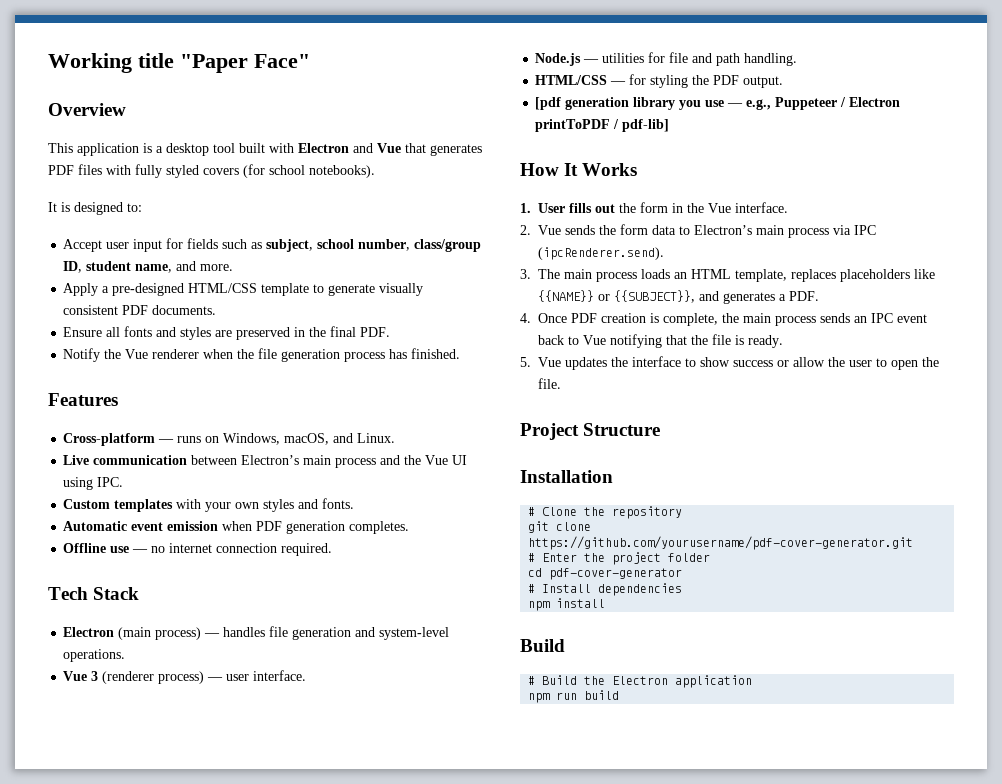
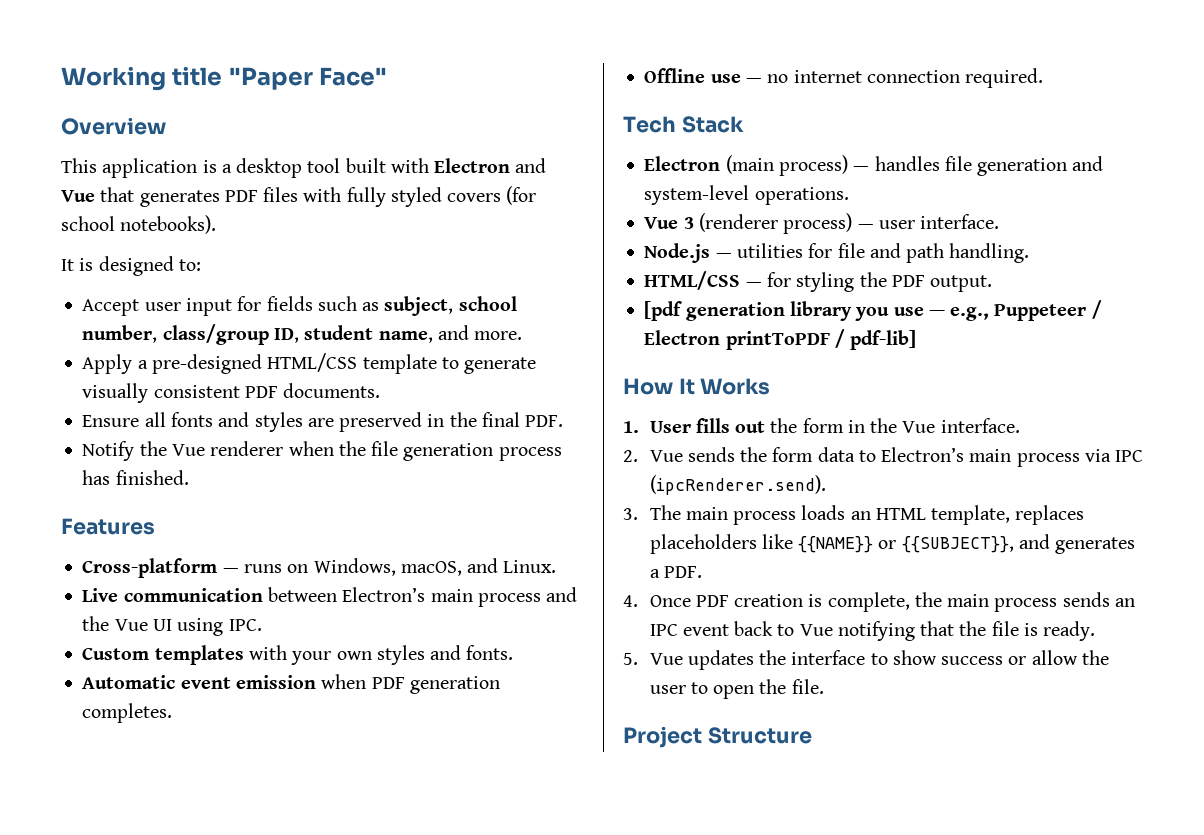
[520,470,613,483] [528,506,683,519] [528,521,592,533] [528,536,914,550] [528,552,711,565] [528,568,683,580] [528,583,683,596] [528,598,606,611] [520,639,565,652] [528,675,753,688] [528,690,620,703] // Installation // # Clone the repository // git clone https://github.com/yourusername/pdf-cover-generator.git // # Enter the project folder // cd pdf-cover-generator // # Install dependencies // npm install // Build // # Build the Electron application // npm run build -> (812, 735) none

